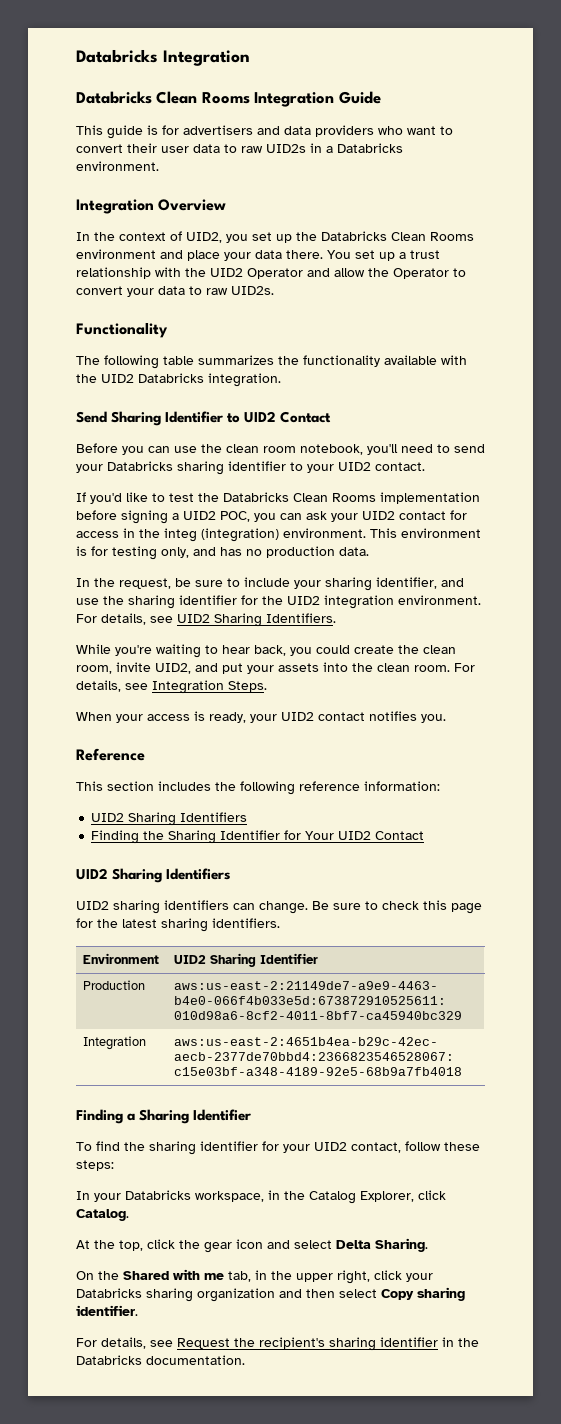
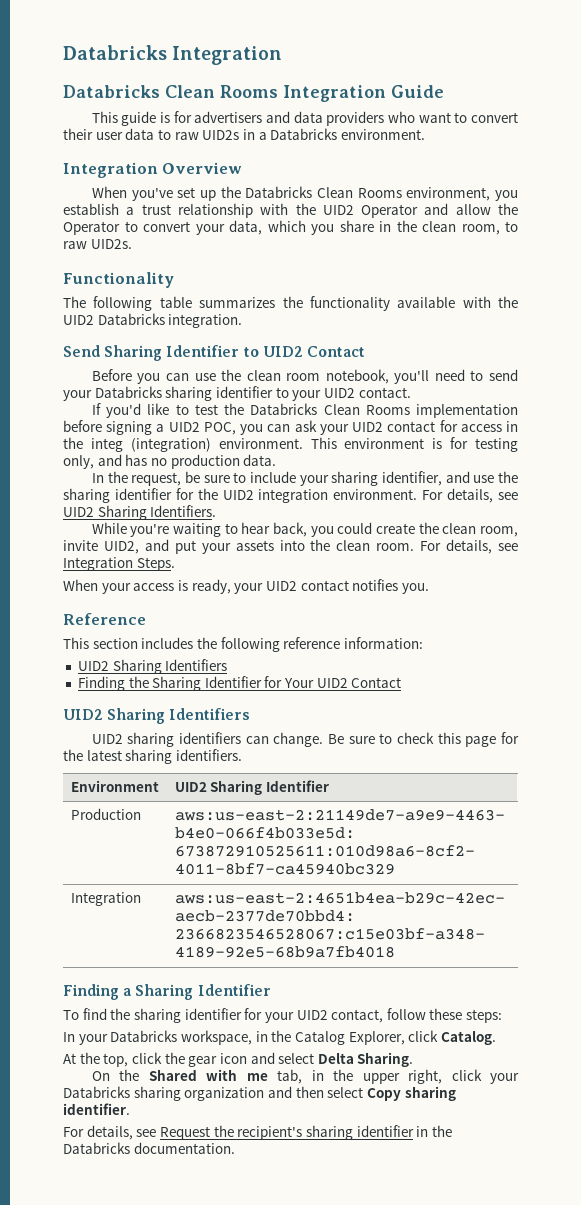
[76,231,248,243] In the context of UID2, you -> [91,186,173,201] When you've
[76,249,395,261] environment and place your data there. You set up -> [406,187,518,201] [63,203,119,215] environment, you establish
[158,286,185,295] data -> [229,220,500,235] data, which you share in the clean room,

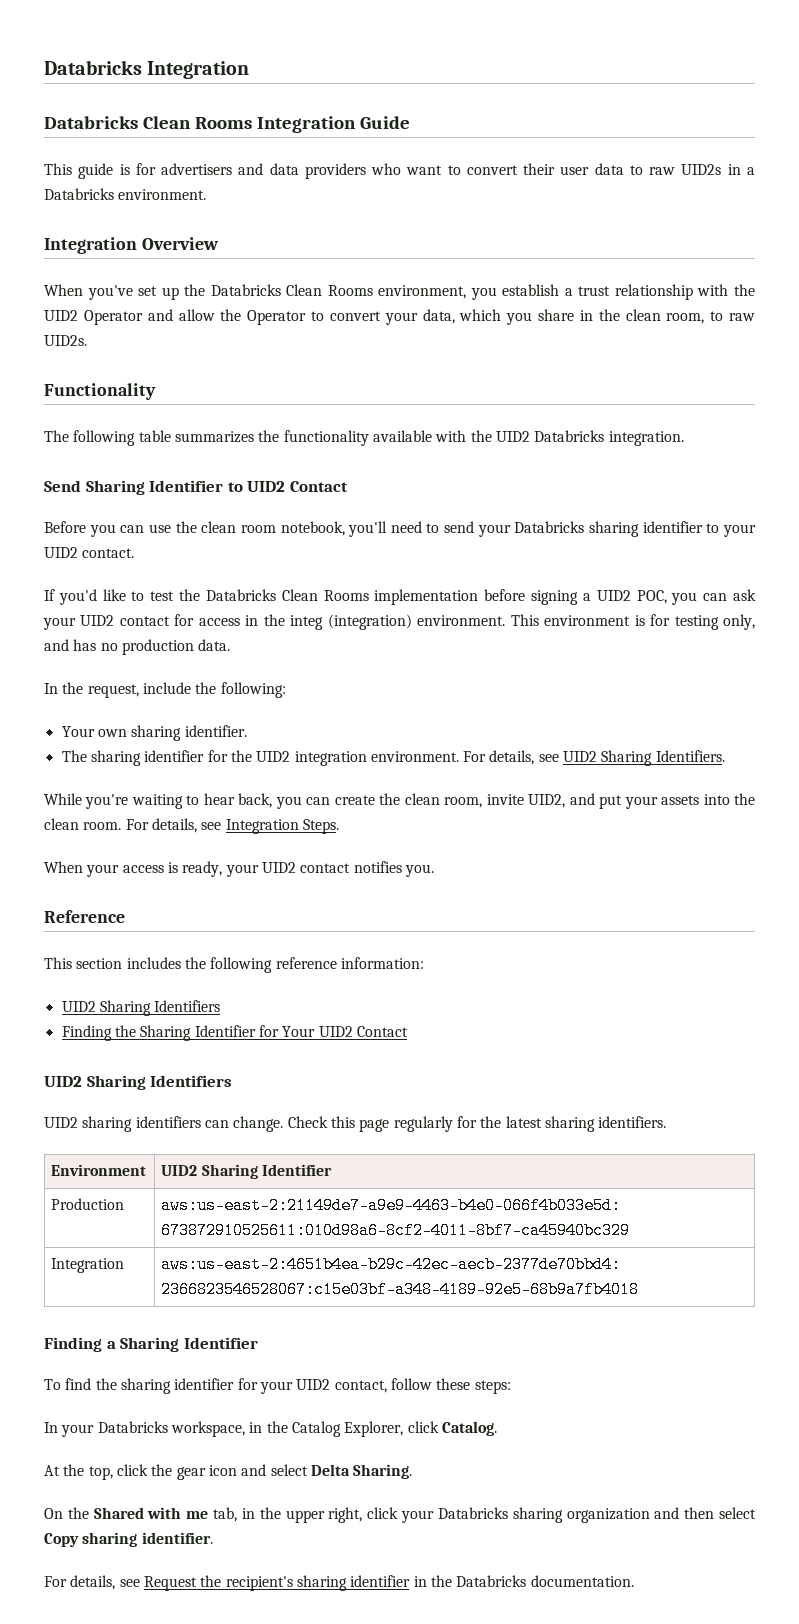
[184,471,518,486] be sure to include your sharing identifier, and use the -> [142,682,286,698] [61,725,247,741] [61,750,87,762] include the following: // Your own sharing identifier. // The
[337,522,373,534] could -> [306,797,331,805] can
[328,732,435,744] Be sure to check -> [287,1116,328,1128] Check
(497, 741) none -> [393,1116,453,1132] regularly

